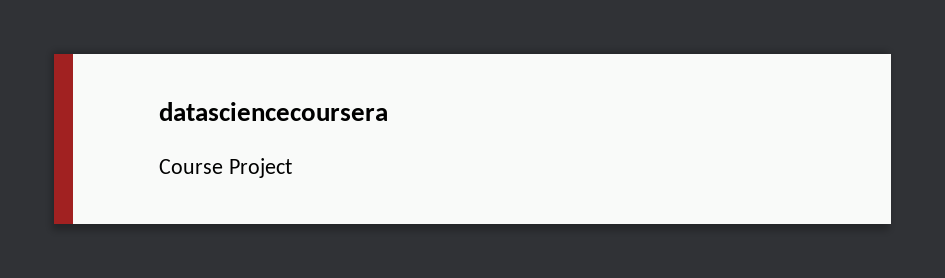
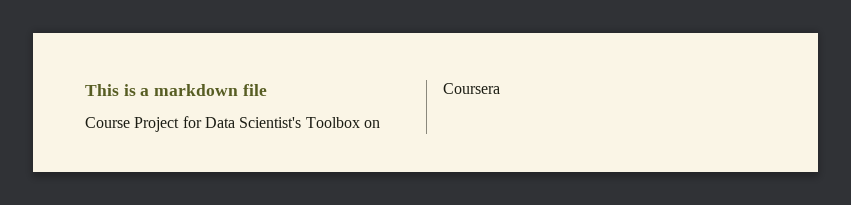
[159,102,388,121] [159,158,292,178] datasciencecoursera // Course Project -> [85,84,267,96] [85,116,380,132] [443,83,500,94] This is a markdown file // Course Project for Data Scientist's Toolbox on Coursera

